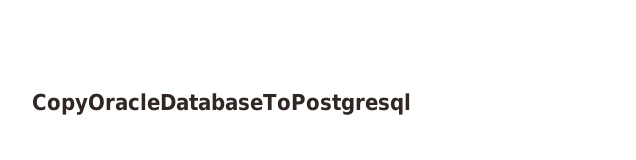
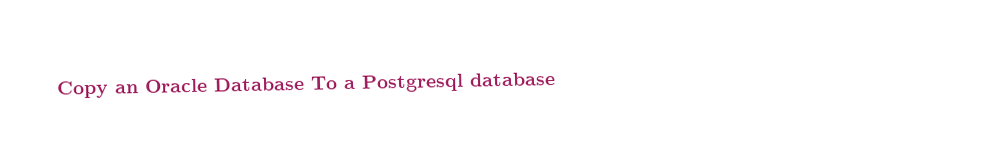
[32,93,411,115] CopyOracleDatabaseToPostgresql -> [56,71,556,99] Copy an Oracle Database To a Postgresql database

